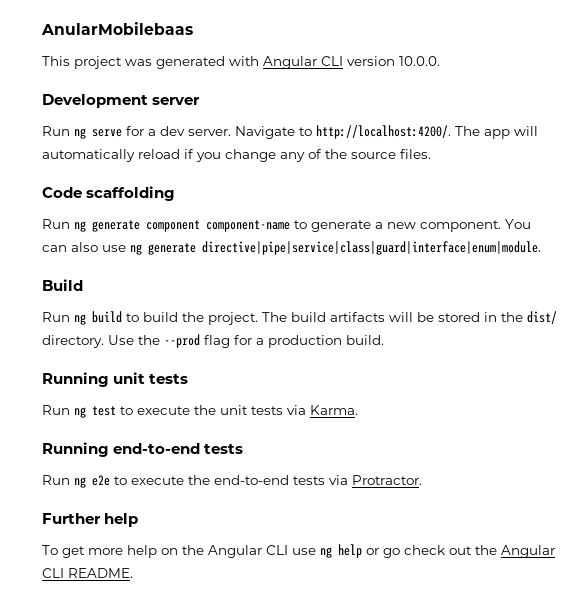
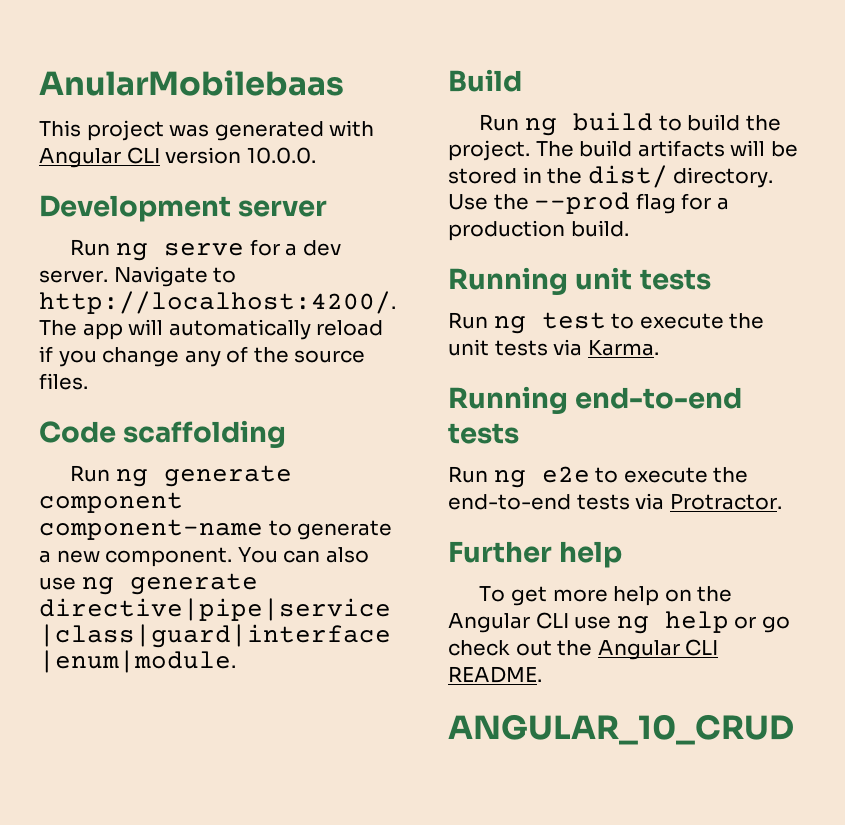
(133, 573) none -> [448,714,794,745] // ANGULAR_10_CRUD

